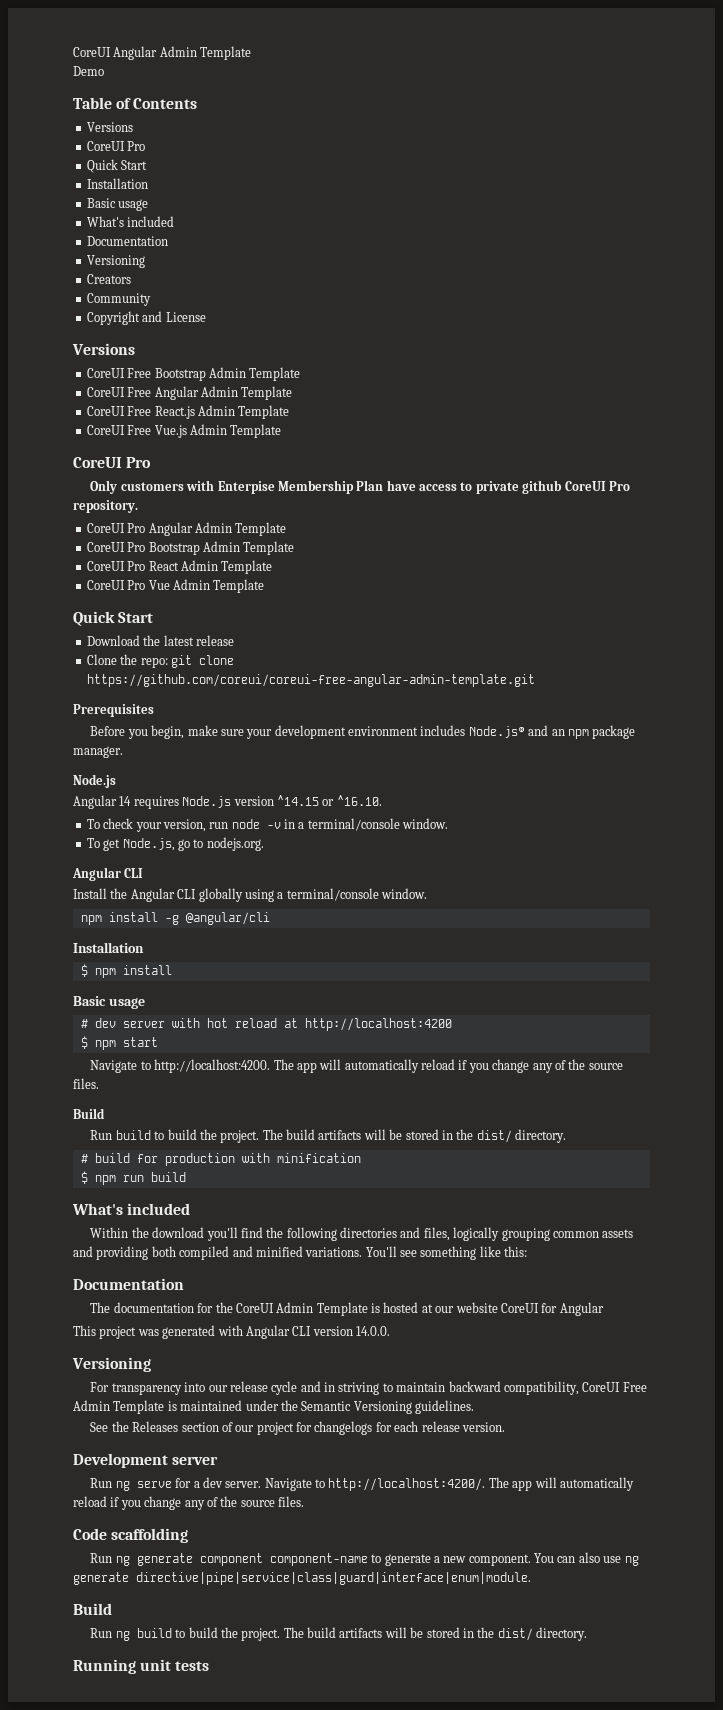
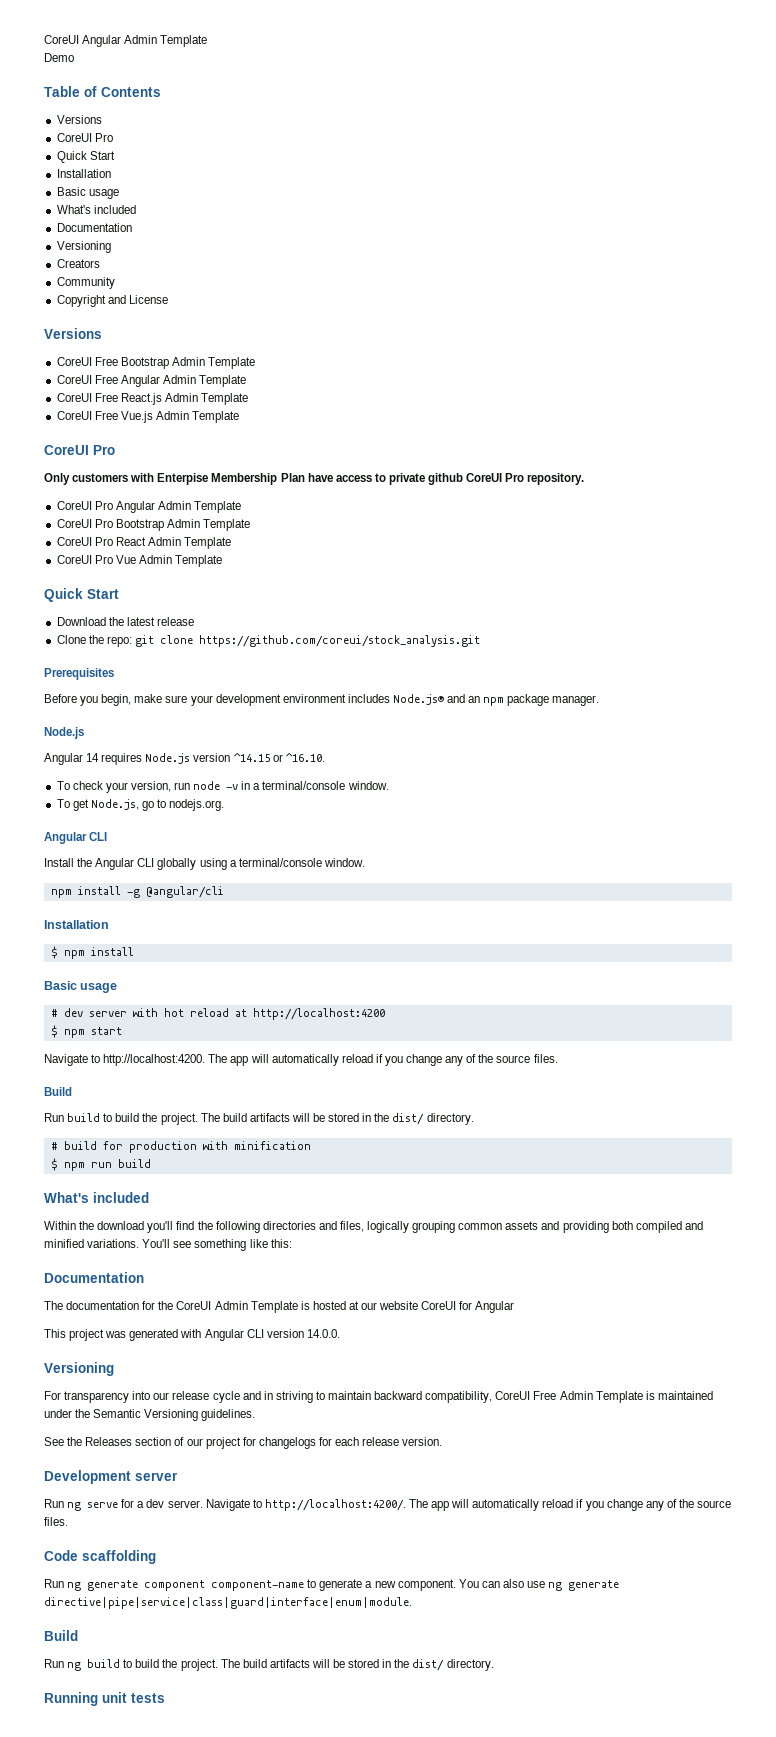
[86,674,535,687] https://github.com/coreui/coreui-free-angular-admin-template.git -> [198,635,480,647] https://github.com/coreui/stock_analysis.git

